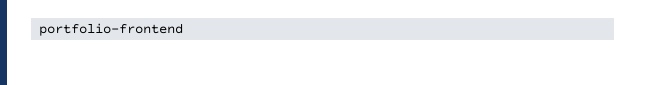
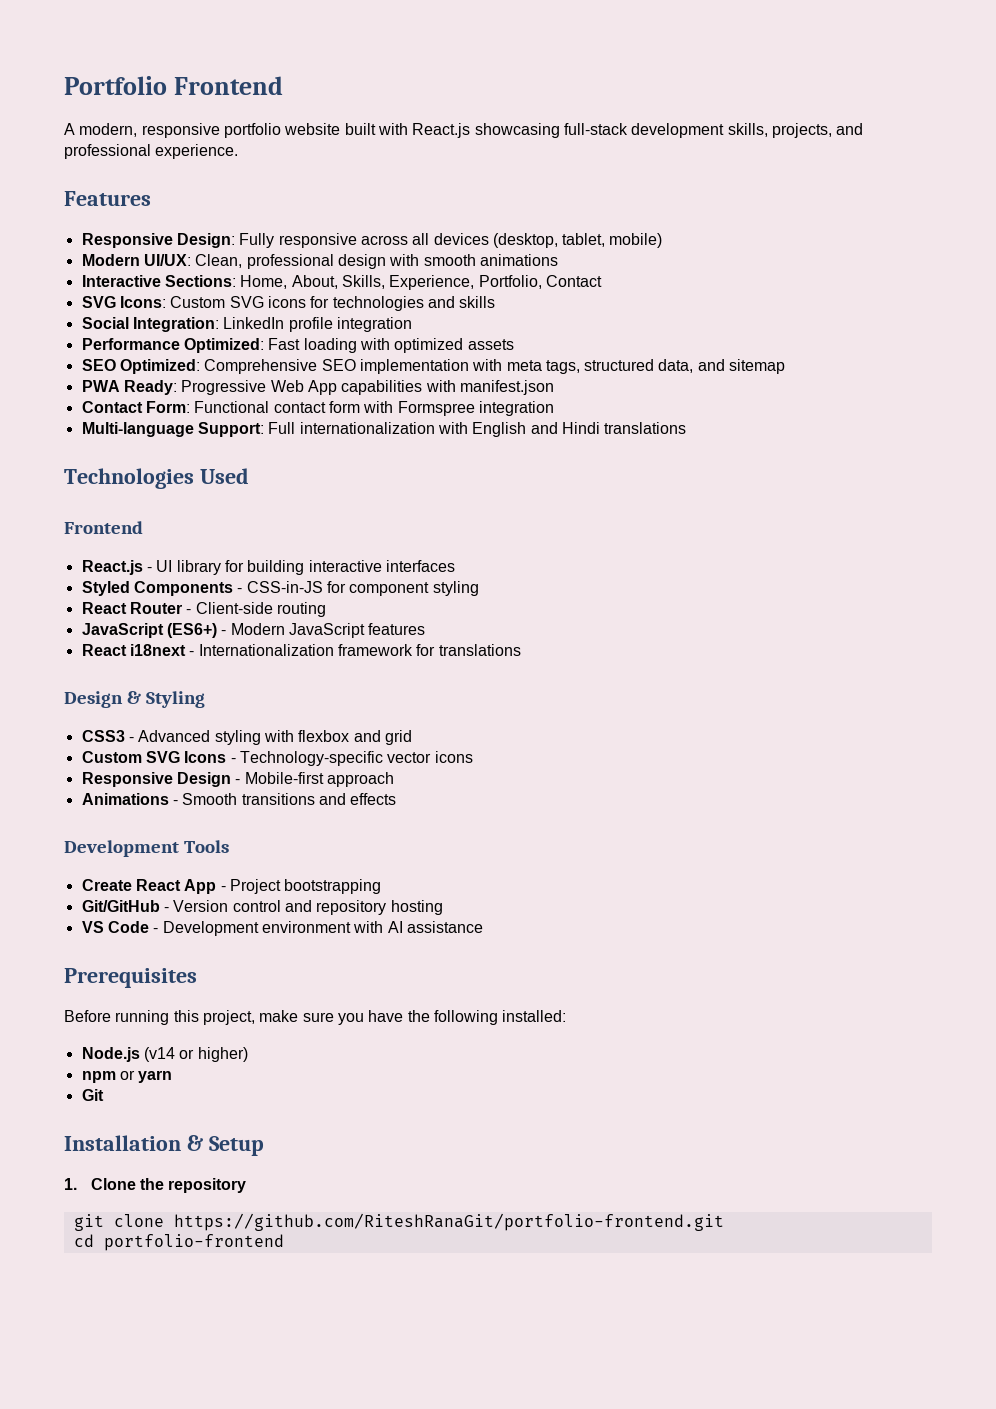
(38, 29) none -> [64,76,283,95] [64,123,864,138] [64,144,239,159] [64,191,151,206] [81,233,663,248] [81,254,558,269] [81,275,602,290] [81,296,496,311] [81,317,412,332] [81,338,514,353] [81,359,786,374] [81,380,554,395] [81,401,554,416] [81,422,687,437] [64,468,249,489] [64,521,143,534] [81,560,455,575] [81,581,479,596] [81,602,326,617] [81,623,426,638] [81,644,521,656] [64,691,206,708] [81,730,412,745] [81,751,473,766] [81,772,394,787] [81,793,397,805] [64,840,230,857] [81,879,382,894] [81,900,443,915] [81,921,483,936] [64,968,197,988] [64,1010,567,1025] [81,1047,248,1062] [81,1070,173,1083] [81,1089,104,1101] [64,1135,264,1156] [64,1178,247,1193] [73,1213,724,1231] [73,1234,94,1247] Portfolio Frontend // A modern, responsive portfolio website built with React.js showcasing full-stack development skills, projects, and professional experience. // Features // Responsive Design: Fully responsive across all devices (desktop, tablet, mobile) // Modern UI/UX: Clean, professional design with smooth animations // Interactive Sections: Home, About, Skills, Experience, Portfolio, Contact // SVG Icons: Custom SVG icons for technologies and skills // Social Integration: LinkedIn profile integration // Performance Optimized: Fast loading with optimized assets // SEO Optimized: Comprehensive SEO implementation with meta tags, structured data, and sitemap // PWA Ready: Progressive Web App capabilities with manifest.json // Contact Form: Functional contact form with Formspree integration // Multi-language Support: Full internationalization with English and Hindi translations // Technologies Used // Frontend // React.js - UI library for building interactive interfaces // Styled Components - CSS-in-JS for component styling // React Router - Client-side routing // JavaScript (ES6+) - Modern JavaScript features // React i18next - Internationalization framework for translations // Design & Styling // CSS3 - Advanced styling with flexbox and grid // Custom SVG Icons - Technology-specific vector icons // Responsive Design - Mobile-first approach // Animations - Smooth transitions and effects // Development Tools // Create React App - Project bootstrapping // Git/GitHub - Version control and repository hosting // VS Code - Development environment with AI assistance // Prerequisites // Before running this project, make sure you have the following installed: // Node.js (v14 or higher) // npm or yarn // Git // Installation & Setup // 1. Clone the repository // git clone https://github.com/RiteshRanaGit/portfolio-frontend.git // cd

